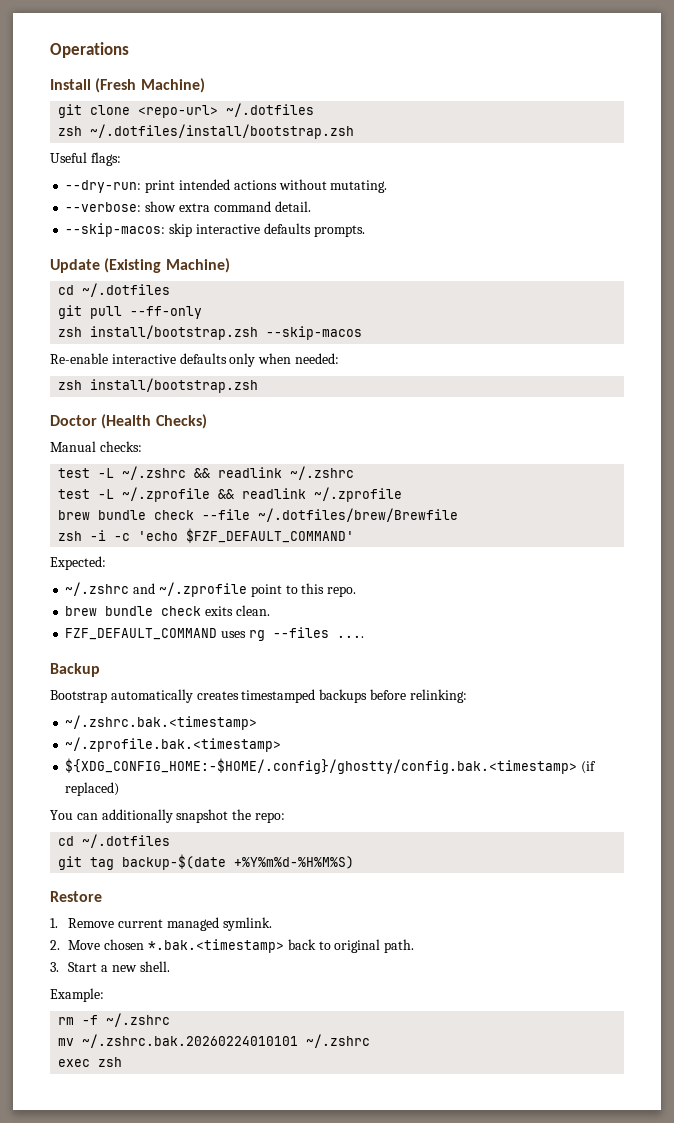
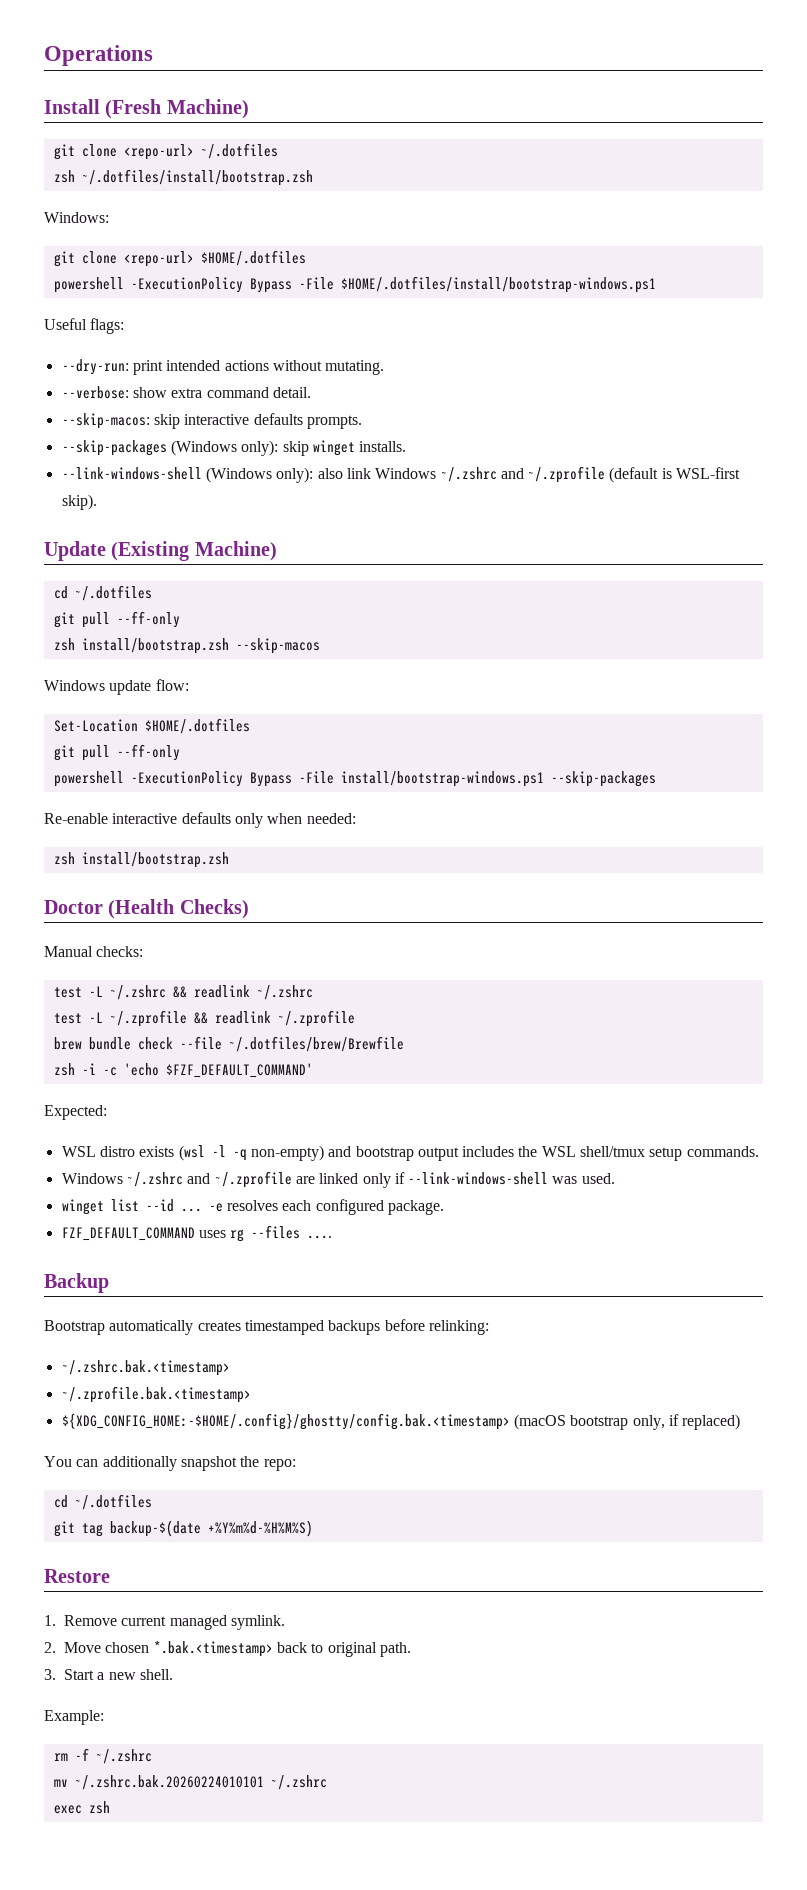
(355, 131) none -> [44,212,109,223] [53,250,306,267] [53,276,656,293] // Windows: // git clone <repo-url> $HOME/.dotfiles // powershell -ExecutionPolicy Bypass -File $HOME/.dotfiles/install/bootstrap-windows.ps1
(365, 231) none -> [61,440,407,456] [61,466,741,483] [61,494,97,510] // --skip-packages (Windows only): skip winget installs. // --link-windows-shell (Windows only): also link Windows ~/.zshrc and ~/.zprofile (default is WSL-first skip).
(363, 333) none -> [44,679,189,695] [53,718,250,734] [53,744,180,761] [53,771,656,787] // Windows update flow: // Set-Location $HOME/.dotfiles // git pull --ff-only // powershell -ExecutionPolicy Bypass -File install/bootstrap-windows.ps1 --skip-packages
[65,582,357,597] [65,605,270,616] ~/.zshrc and ~/.zprofile point to this repo. // brew bundle check exits clean. -> [61,1145,759,1161] [61,1171,615,1188] [61,1199,444,1215] WSL distro exists (wsl -l -q non-empty) and bootstrap output includes the WSL shell/tmux setup commands. // Windows ~/.zshrc and ~/.zprofile are linked only if --link-windows-shell was used. // winget list --id ... -e resolves each configured package.
[581,761,597,774] (if -> [513,1414,679,1430] (macOS bootstrap only, if

